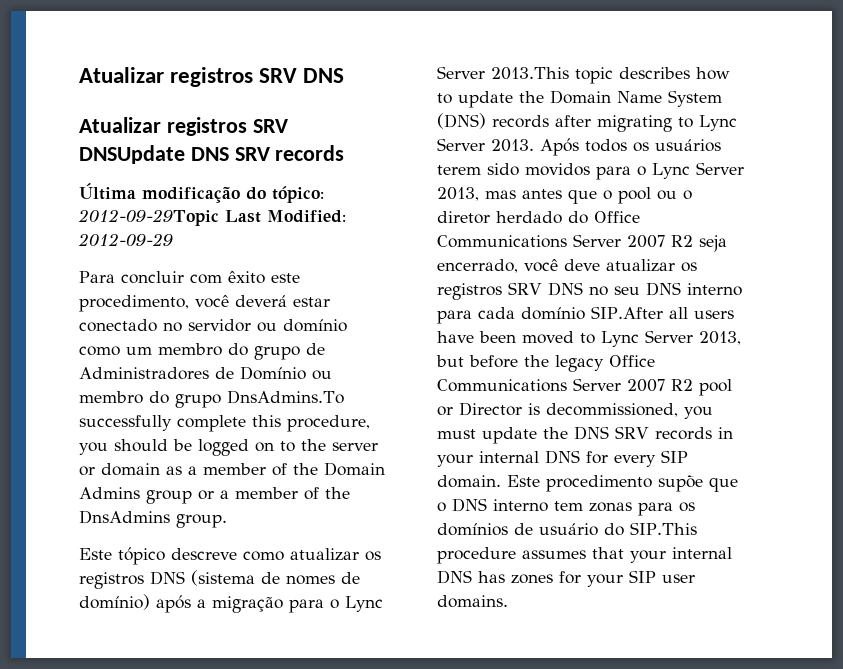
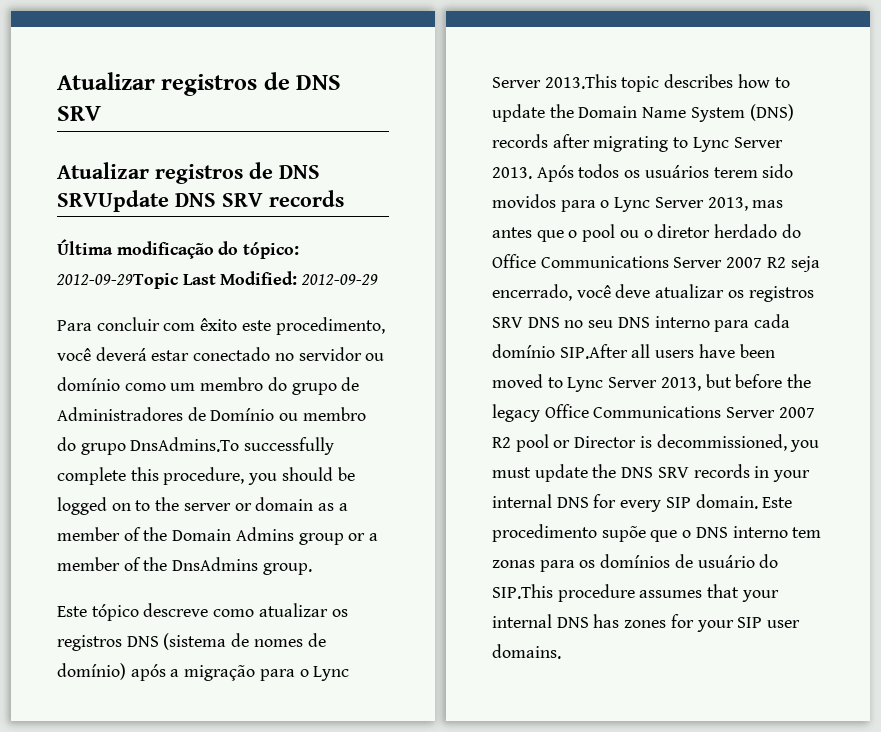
[79,67,345,87] [79,117,288,136] [79,145,185,164] Atualizar registros SRV DNS // Atualizar registros SRV DNSUpdate -> [57,72,342,96] [57,106,101,121] [57,162,320,184] [57,190,169,212] Atualizar registros de DNS SRV // Atualizar registros de DNS SRVUpdate

